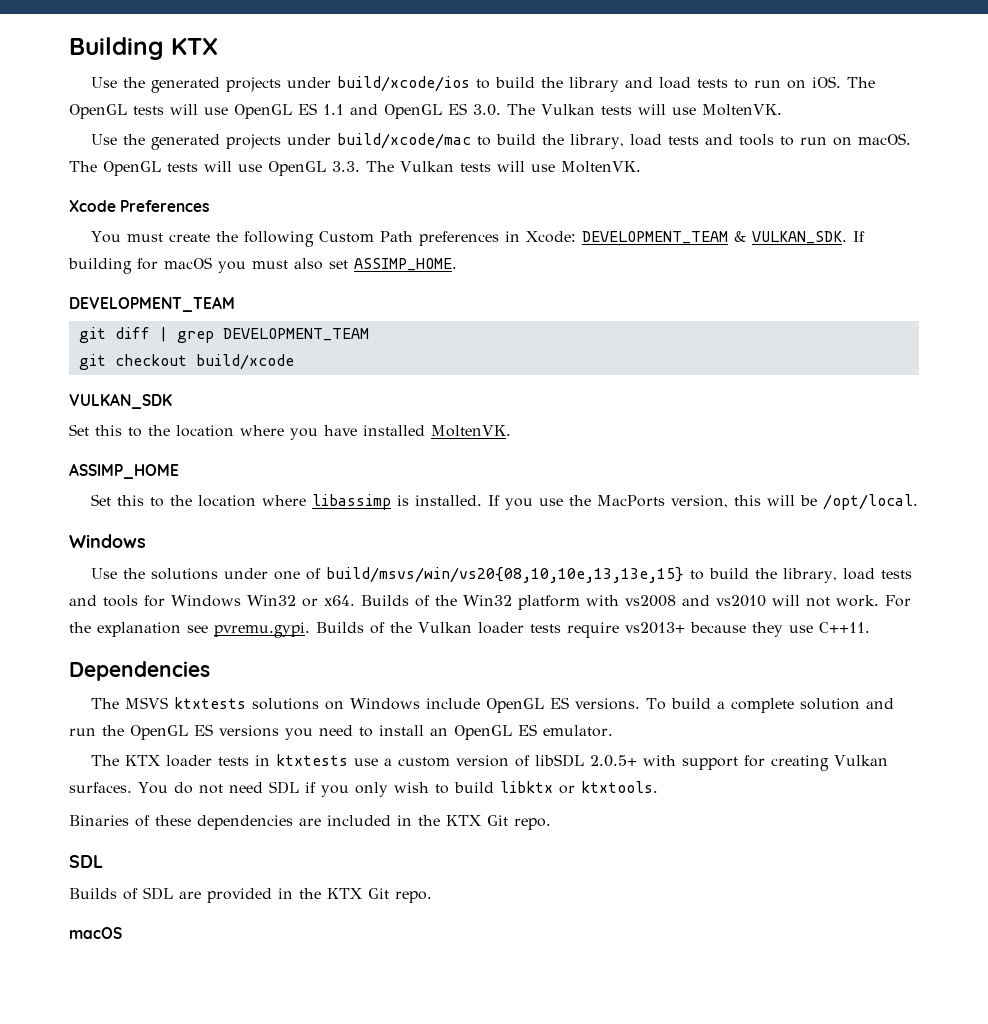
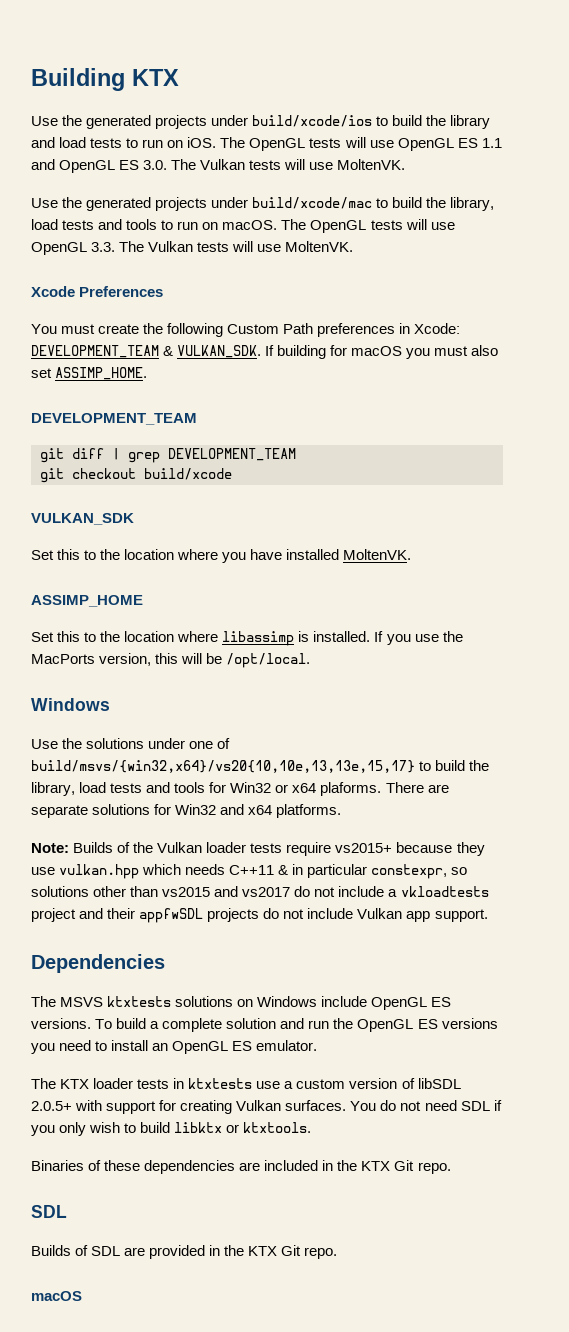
[326,567,685,583] build/msvs/win/vs20{08,10,10e,13,13e,15} -> [31,760,415,773] build/msvs/{win32,x64}/vs20{10,10e,13,13e,15,17}
[171,595,241,607] Windows -> (227, 787) none
[324,595,911,610] [69,622,310,638] x64. Builds of the Win32 platform with vs2008 and vs2010 will not work. For the explanation see pvremu.gypi. -> [292,782,449,796] [31,804,342,818] [31,843,69,853] x64 plaforms. There are separate solutions for Win32 and x64 platforms. // Note:
[624,622,685,634] vs2013+ -> [335,843,393,853] vs2015+
[818,622,870,633] C++11. -> [59,864,468,879] [31,886,489,897] [31,908,488,923] vulkan.hpp which needs C++11 & in particular constexpr, so solutions other than vs2015 and vs2017 do not include a vkloadtests project and their appfwSDL projects do not include Vulkan app support.

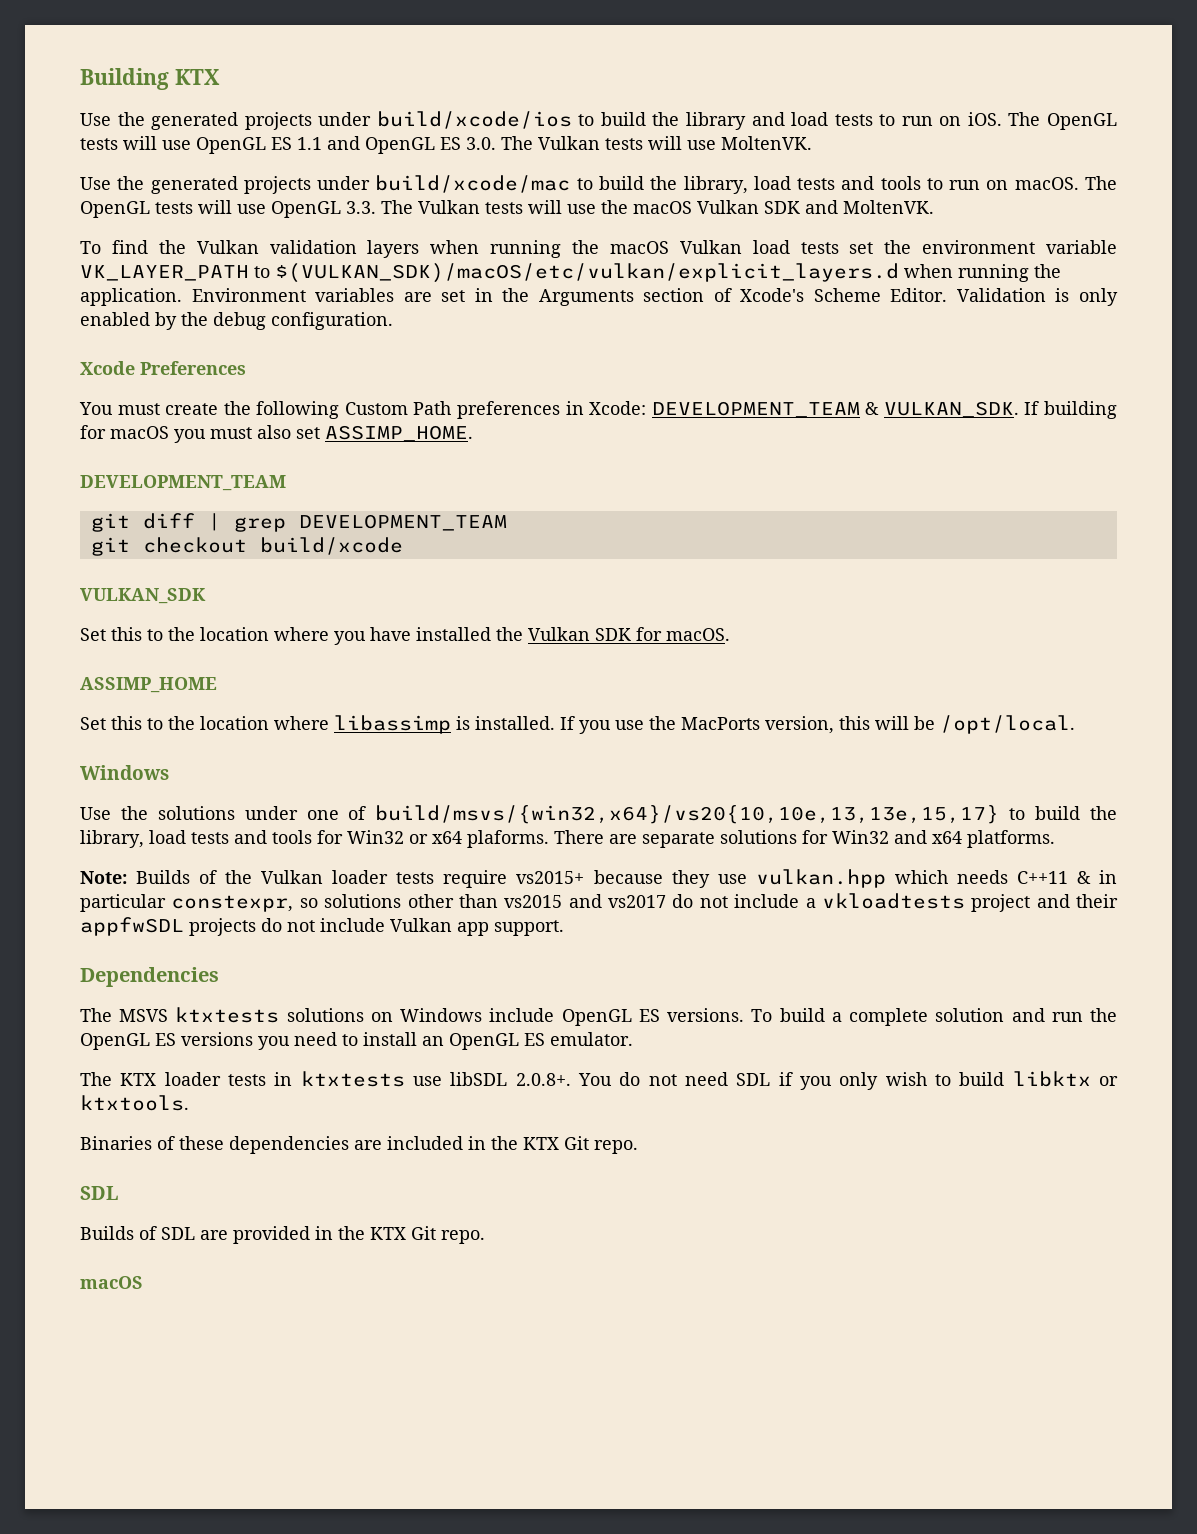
[285,241,354,252] MoltenVK. -> [601,200,934,214] [80,240,1117,258] [80,263,1061,283] [80,288,1118,306] [80,312,393,330] the macOS Vulkan SDK and MoltenVK. // To find the Vulkan validation layers when running the macOS Vulkan load tests set the environment variable VK_LAYER_PATH to $(VULKAN_SDK)/macOS/etc/vulkan/explicit_layers.d when running the application. Environment variables are set in the Arguments section of Xcode's Scheme Editor. Validation is only enabled by the debug configuration.
[343,549,412,560] MoltenVK. -> [496,627,730,641] the Vulkan SDK for macOS.
[284,1078,461,1089] [31,1100,347,1114] a custom version of libSDL 2.0.5+ with support for creating Vulkan surfaces. -> [450,1072,571,1086] libSDL 2.0.8+.

